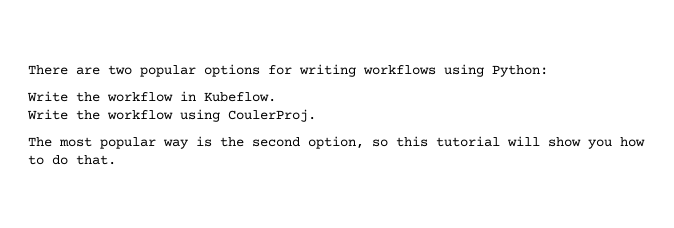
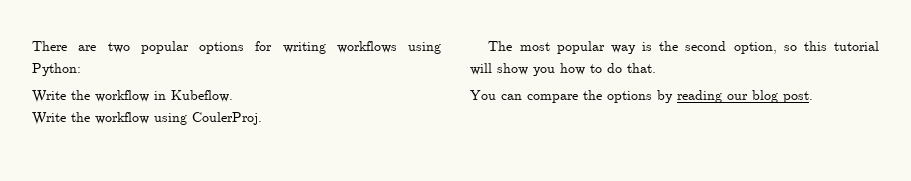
(116, 160) none -> [470,90,813,103] // You can compare the options by reading our blog post.

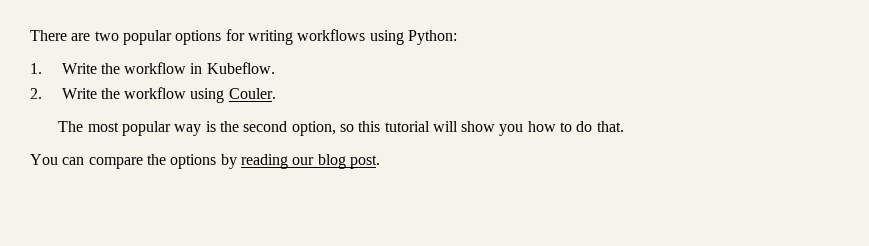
(81, 69) none -> [30,63,42,74] 1.
(233, 96) none -> [30,88,42,99] 2.
[192,112,262,125] CoulerProj. -> [228,88,276,99] Couler.

